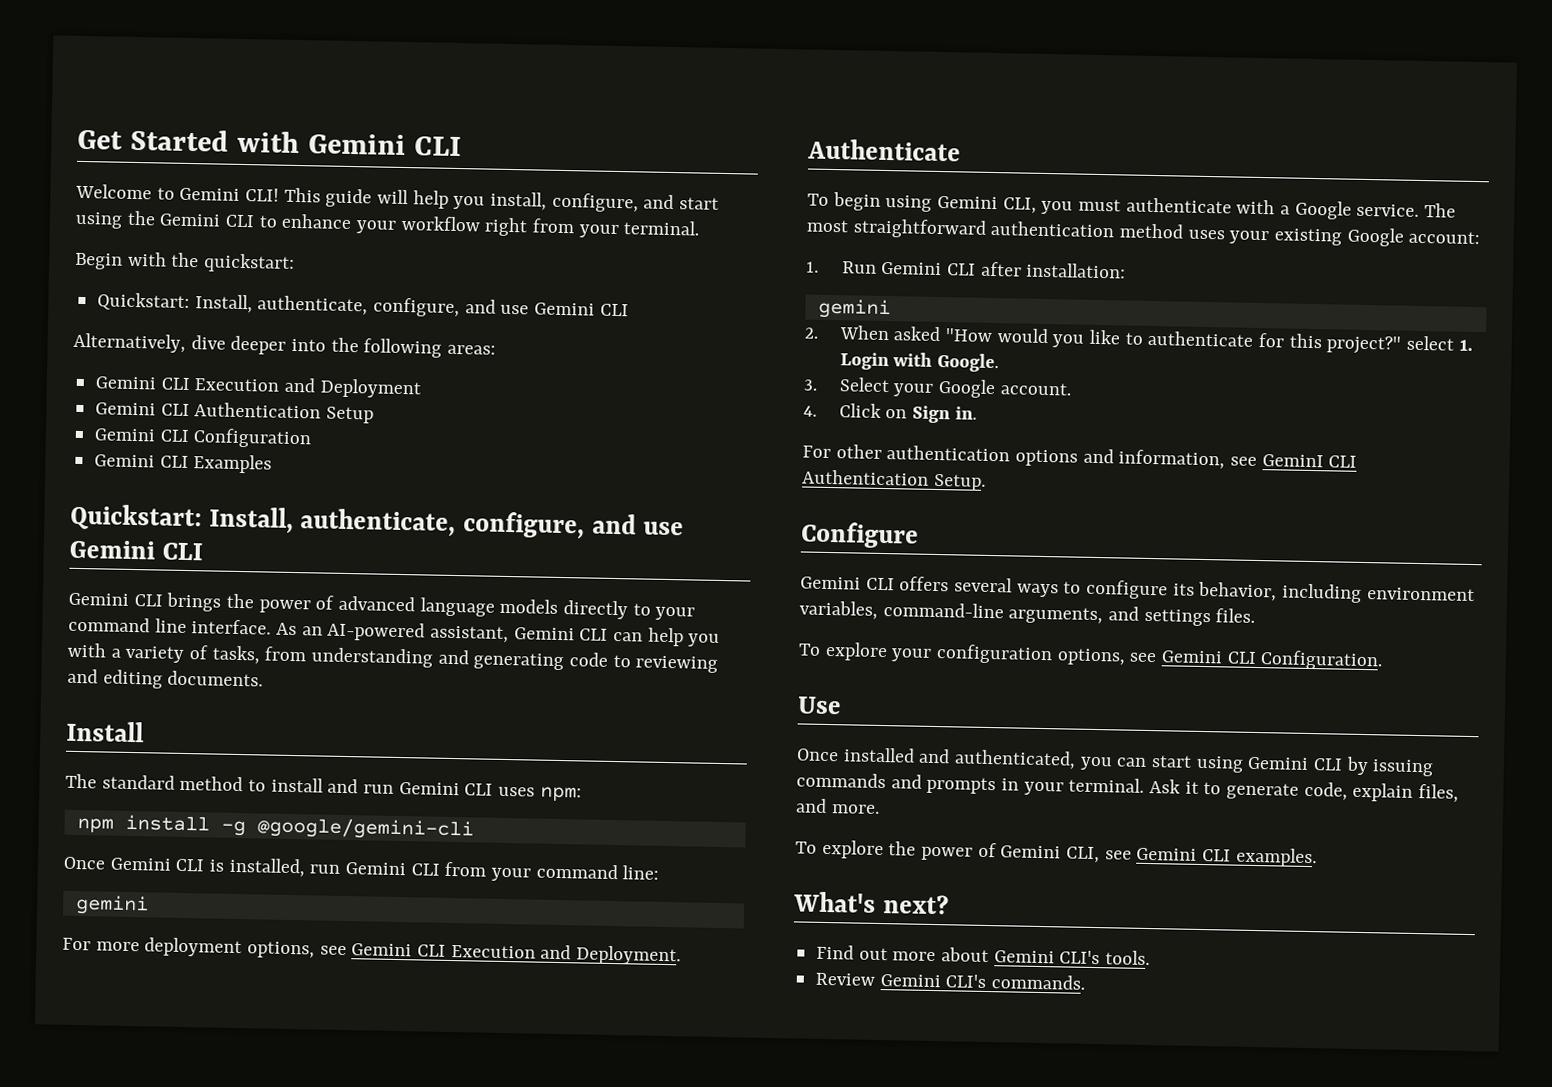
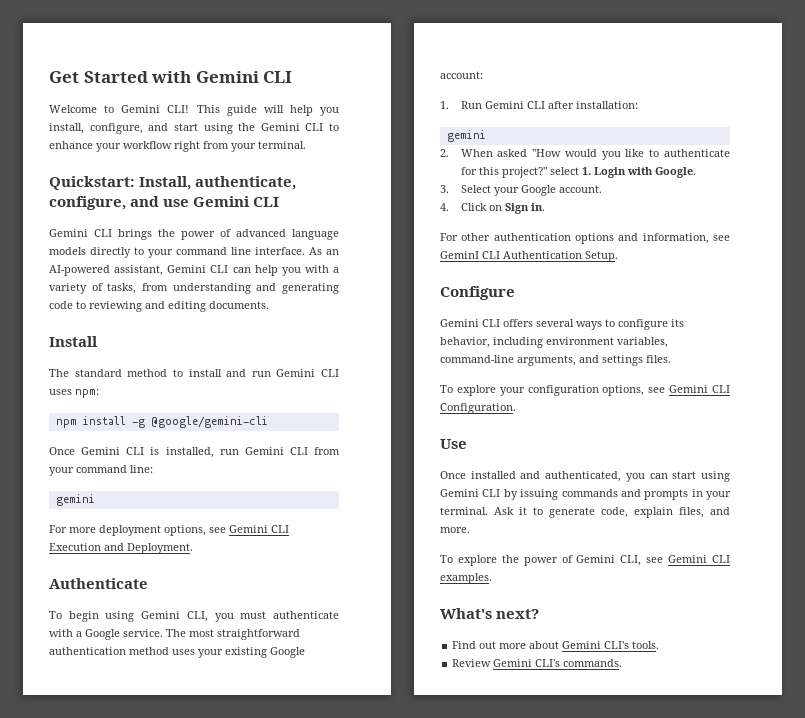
[75,251,296,273] [97,292,629,318] [73,332,497,358] [95,376,421,399] [95,402,375,424] [94,428,313,449] [94,454,273,474] // Begin with the quickstart: // Quickstart: Install, authenticate, configure, and use Gemini CLI // Alternatively, dive deeper into the following areas: // Gemini CLI Execution and Deployment // Gemini CLI Authentication Setup // Gemini CLI Configuration // Gemini CLI Examples -> (306, 145) none

